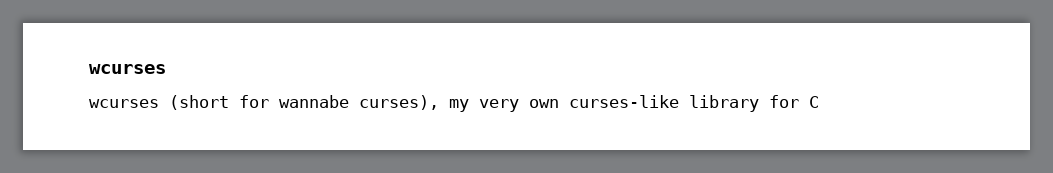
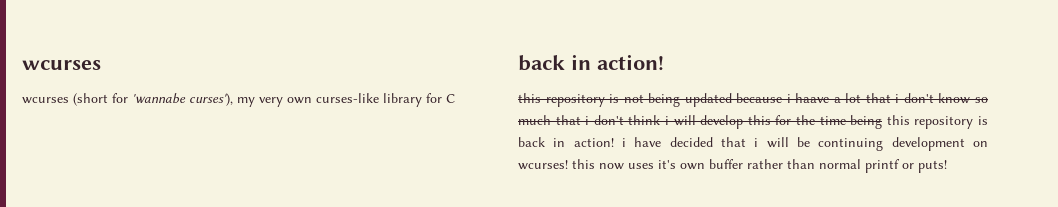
[279,95,439,110] wannabe curses), -> [132,93,233,106] 'wannabe curses'),
(819, 102) none -> [518,54,664,71] [518,93,989,107] [518,115,989,129] [518,137,988,151] [518,159,947,173] // back in action! // this repository is not being updated because i haave a lot that i don't know so much that i don't think i will develop this for the time being this repository is back in action! i have decided that i will be continuing development on wcurses! this now uses it's own buffer rather than normal printf or puts!

